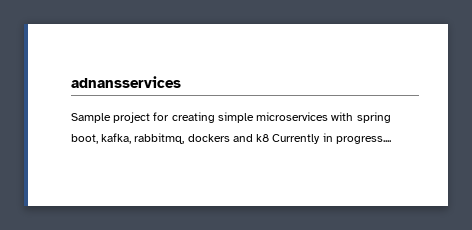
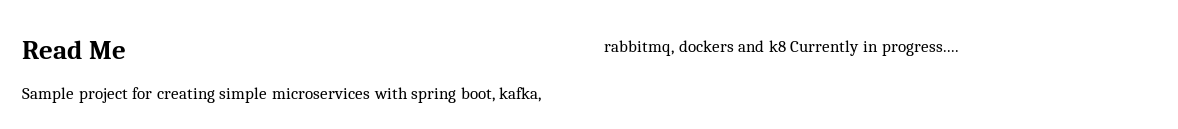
[71,76,181,88] adnansservices -> [22,40,127,59] Read Me

